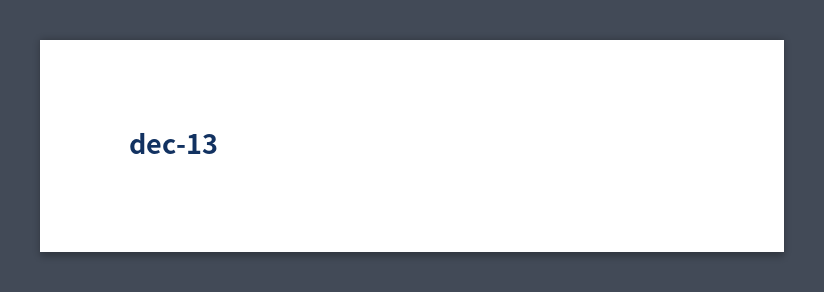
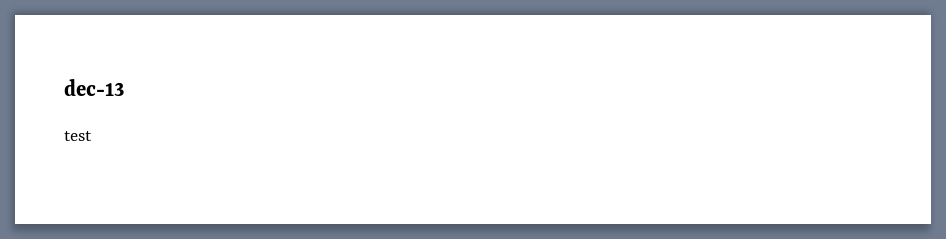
(218, 143) none -> [64,131,92,141] // test

